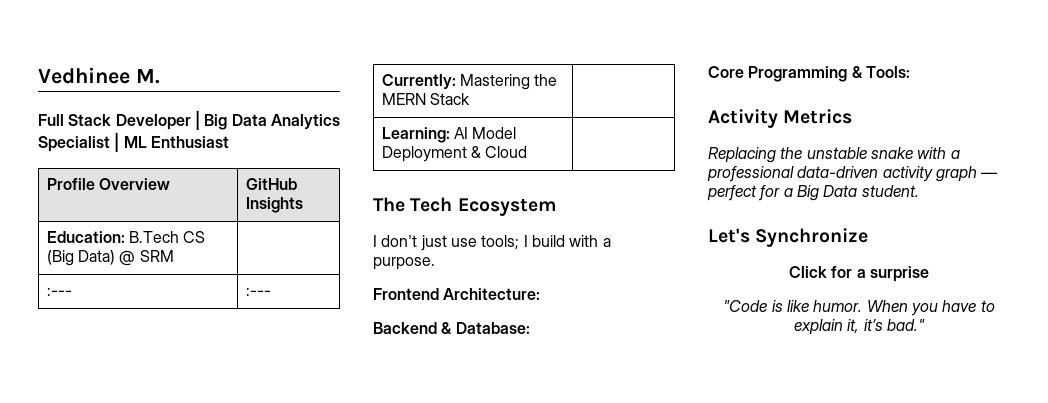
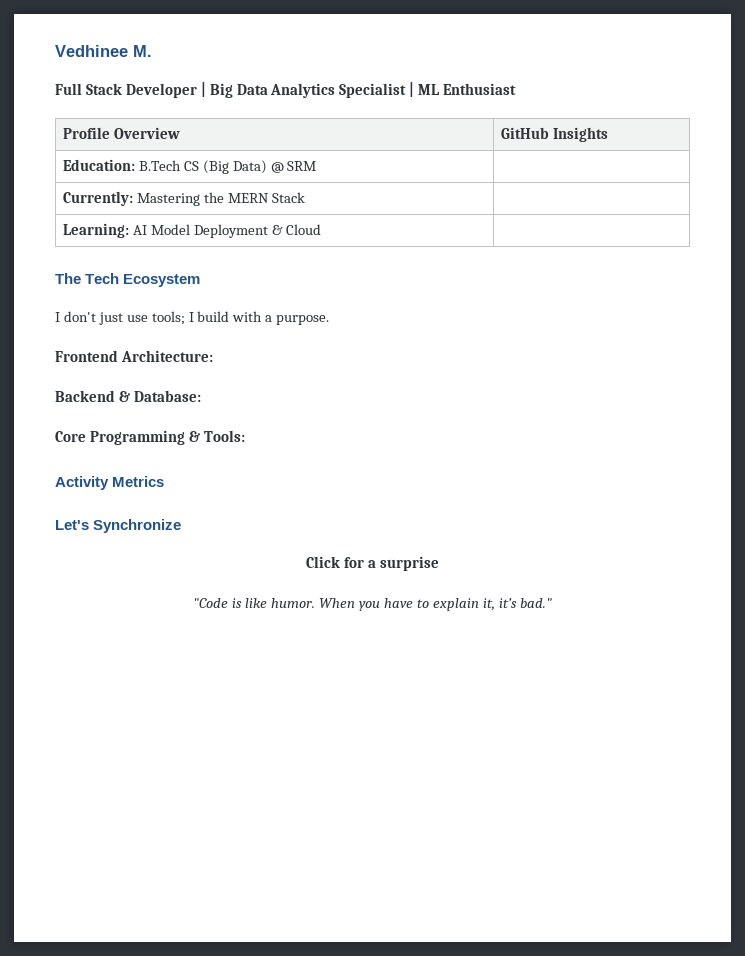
[46,287,72,296] [245,287,271,296] // :--- | :--- -> (317, 166) none
[708,147,960,163] [707,166,999,182] [707,185,919,201] // Replacing the unstable snake with a professional data-driven activity graph — perfect for a Big Data student. -> (165, 481) none

